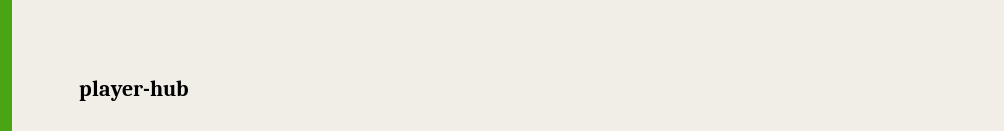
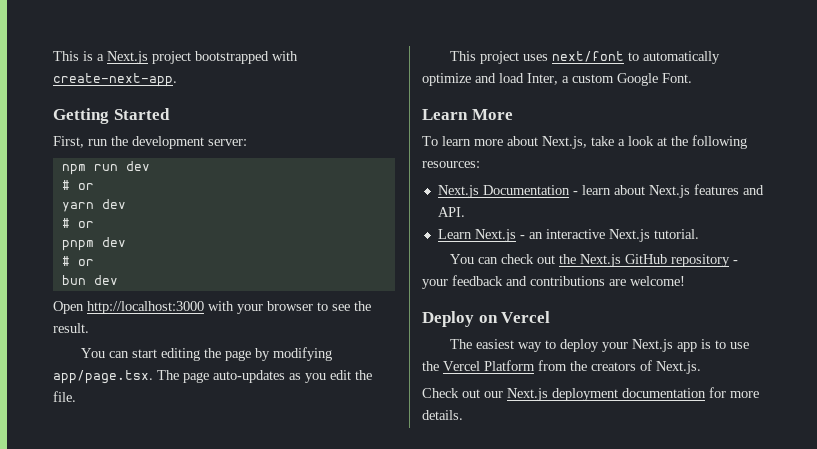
[79,80,189,101] player-hub -> [53,51,298,64] [53,73,177,87] [53,108,170,124] [53,136,247,149] [61,161,150,175] [61,180,94,190] [61,199,126,212] [61,218,94,228] [61,237,126,251] [61,256,94,266] [61,275,118,285] [53,301,371,314] [53,323,89,333] [81,347,333,361] [53,370,372,384] [53,391,76,402] [450,51,721,64] [422,73,692,86] [422,109,513,120] [422,135,747,149] [422,161,480,168] [437,184,764,198] [437,207,465,217] [437,229,699,242] [450,254,739,267] [422,275,685,289] [422,311,551,327] [450,339,750,352] [422,360,701,374] [422,387,759,401] [422,410,463,420] This is a Next.js project bootstrapped with create-next-app. // Getting Started // First, run the development server: // npm run dev // # or // yarn dev // # or // pnpm dev // # or // bun dev // Open http://localhost:3000 with your browser to see the result. // You can start editing the page by modifying app/page.tsx. The page auto-updates as you edit the file. // This project uses next/font to automatically optimize and load Inter, a custom Google Font. // Learn More // To learn more about Next.js, take a look at the following resources: // Next.js Documentation - learn about Next.js features and API. // Learn Next.js - an interactive Next.js tutorial. // You can check out the Next.js GitHub repository - your feedback and contributions are welcome! // Deploy on Vercel // The easiest way to deploy your Next.js app is to use the Vercel Platform from the creators of Next.js. // Check out our Next.js deployment documentation for more details.

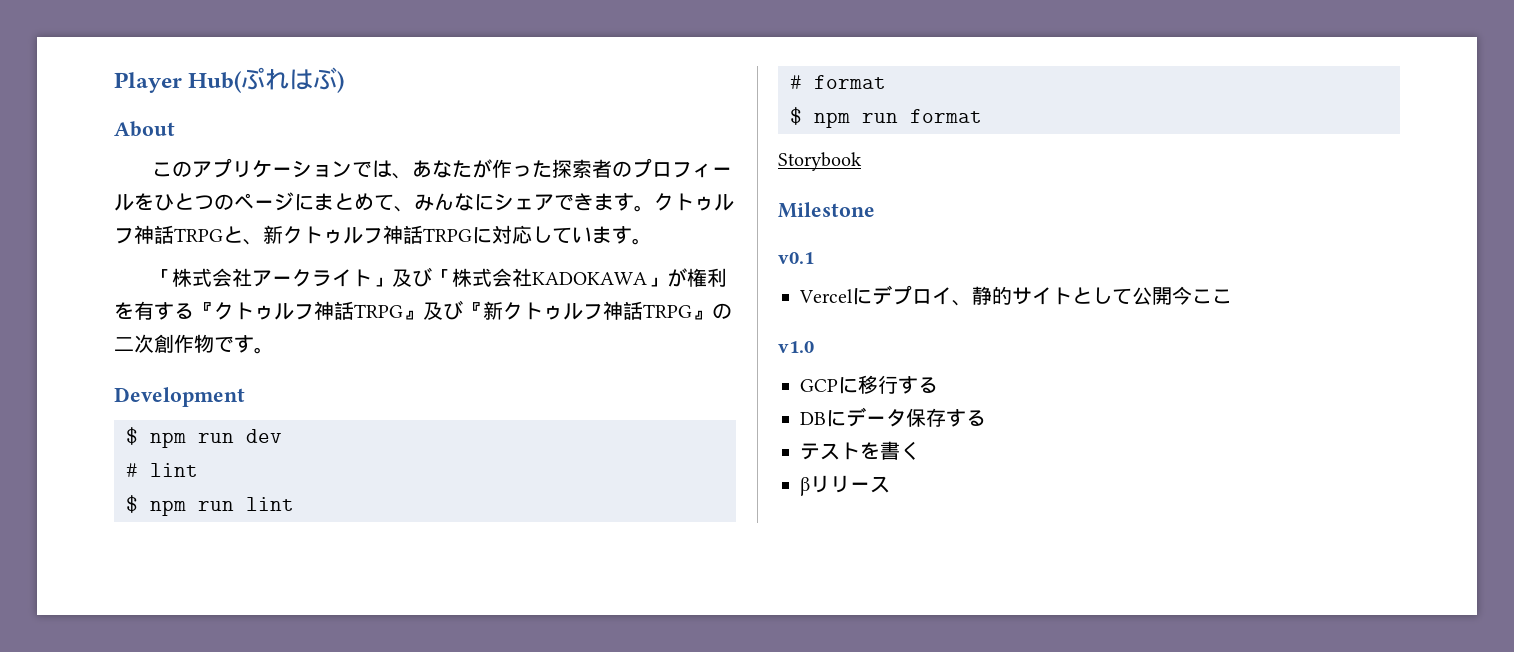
[53,51,298,64] [53,73,177,87] [53,108,170,124] [53,136,247,149] [61,161,150,175] [61,180,94,190] [61,199,126,212] [61,218,94,228] [61,237,126,251] [61,256,94,266] [61,275,118,285] [53,301,371,314] [53,323,89,333] [81,347,333,361] [53,370,372,384] [53,391,76,402] [450,51,721,64] [422,73,692,86] [422,109,513,120] [422,135,747,149] [422,161,480,168] [437,184,764,198] [437,207,465,217] [437,229,699,242] [450,254,739,267] [422,275,685,289] [422,311,551,327] [450,339,750,352] [422,360,701,374] [422,387,759,401] [422,410,463,420] This is a Next.js project bootstrapped with create-next-app. // Getting Started // First, run the development server: // npm run dev // # or // yarn dev // # or // pnpm dev // # or // bun dev // Open http://localhost:3000 with your browser to see the result. // You can start editing the page by modifying app/page.tsx. The page auto-updates as you edit the file. // This project uses next/font to automatically optimize and load Inter, a custom Google Font. // Learn More // To learn more about Next.js, take a look at the following resources: // Next.js Documentation - learn about Next.js features and API. // Learn Next.js - an interactive Next.js tutorial. // You can check out the Next.js GitHub repository - your feedback and contributions are welcome! // Deploy on Vercel // The easiest way to deploy your Next.js app is to use the Vercel Platform from the creators of Next.js. // Check out our Next.js deployment documentation for more details. -> [114,67,345,93] [114,121,175,137] [152,158,733,179] [114,192,734,212] [114,225,652,245] [152,267,728,287] [114,300,732,320] [114,334,274,354] [114,387,245,407] [126,427,282,448] [126,463,198,477] [126,495,294,516] [790,75,886,89] [790,107,982,128] [778,152,862,171] [778,202,875,218] [778,252,814,264] [799,285,1232,306] [778,341,814,353] [800,375,938,394] [800,407,986,427] [800,441,920,460] [800,475,890,496] Player Hub(ぷれはぶ) // About // このアプリケーションでは、あなたが作った探索者のプロフィールをひとつのページにまとめて、みんなにシェアできます。クトゥルフ神話TRPGと、新クトゥルフ神話TRPGに対応しています。 // 「株式会社アークライト」及び「株式会社KADOKAWA」が権利を有する『クトゥルフ神話TRPG』及び『新クトゥルフ神話TRPG』の二次創作物です。 // Development // $ npm run dev // # lint // $ npm run lint // # format // $ npm run format // Storybook // Milestone // v0.1 // Vercelにデプロイ、静的サイトとして公開今ここ // v1.0 // GCPに移行する // DBにデータ保存する // テストを書く // βリリース

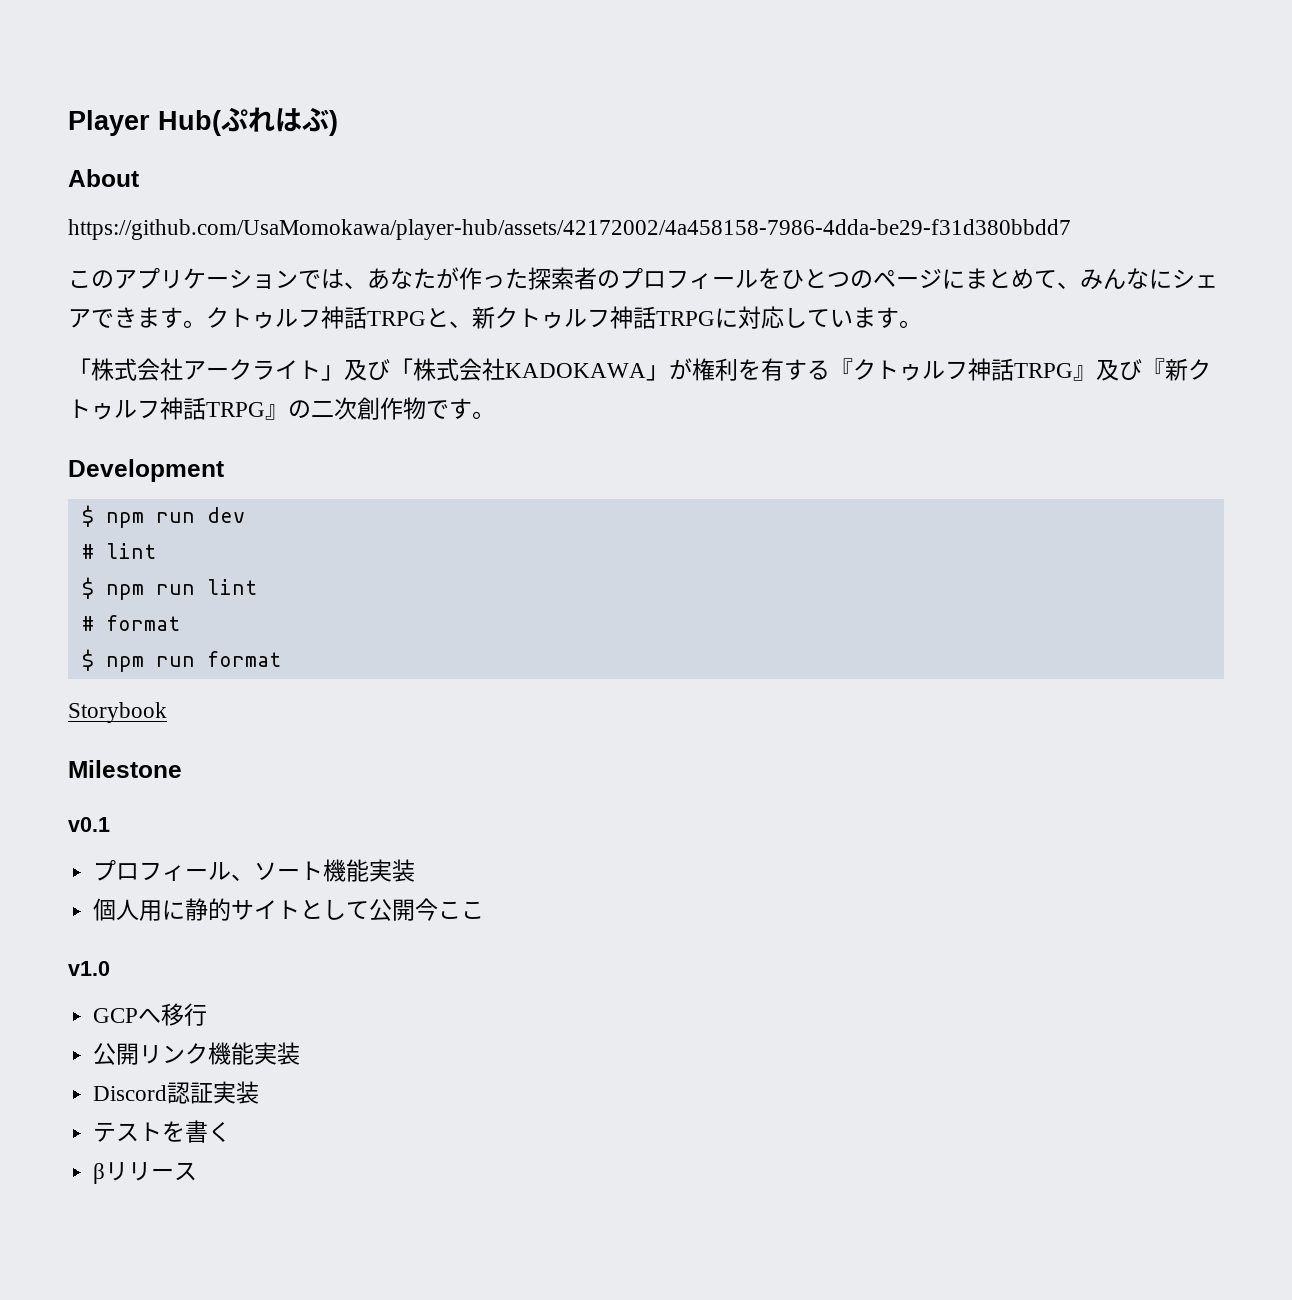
(175, 129) none -> [68,219,1071,240] // https://github.com/UsaMomokawa/player-hub/assets/42172002/4a458158-7986-4dda-be29-f31d380bbdd7
[799,285,972,306] Vercelにデプロイ、 -> [93,859,416,882] [93,898,186,921] プロフィール、ソート機能実装 // 個人用に
[838,377,858,394] に -> [138,1008,162,1023] へ
[898,376,938,394] [800,407,986,427] する // DBにデータ保存する -> [93,1042,301,1065] [93,1081,260,1104] // 公開リンク機能実装 // Discord認証実装

